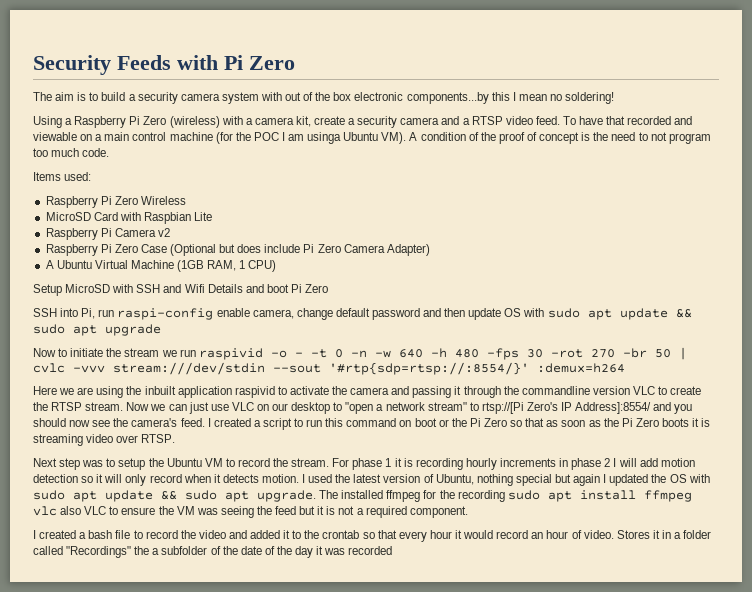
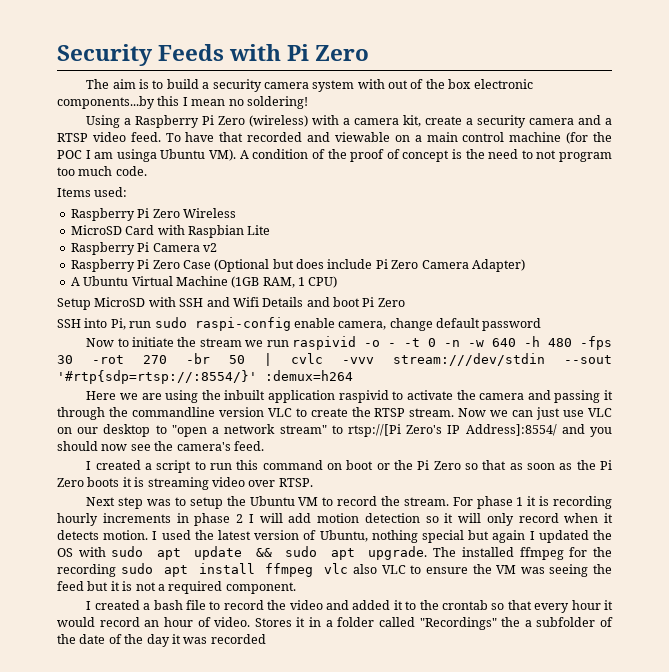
(115, 313) none -> [154,317,187,328] sudo
[423,308,692,320] [33,324,161,336] and then update OS with sudo apt update && sudo apt upgrade -> (542, 324) none
(205, 422) none -> (264, 446) //

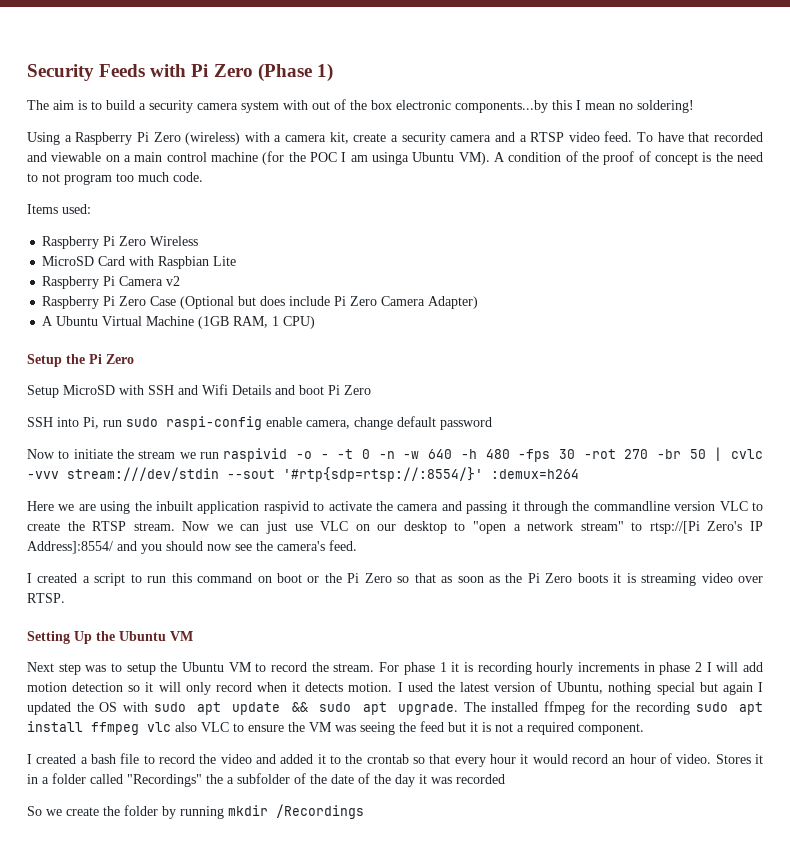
(370, 53) none -> [257,63,333,82] (Phase 1)
(338, 282) none -> [27,354,134,367] // Setup the Pi Zero
(313, 482) none -> [27,631,193,644] // Setting Up the Ubuntu VM
(266, 639) none -> [27,804,364,819] // So we create the folder by running mkdir /Recordings

